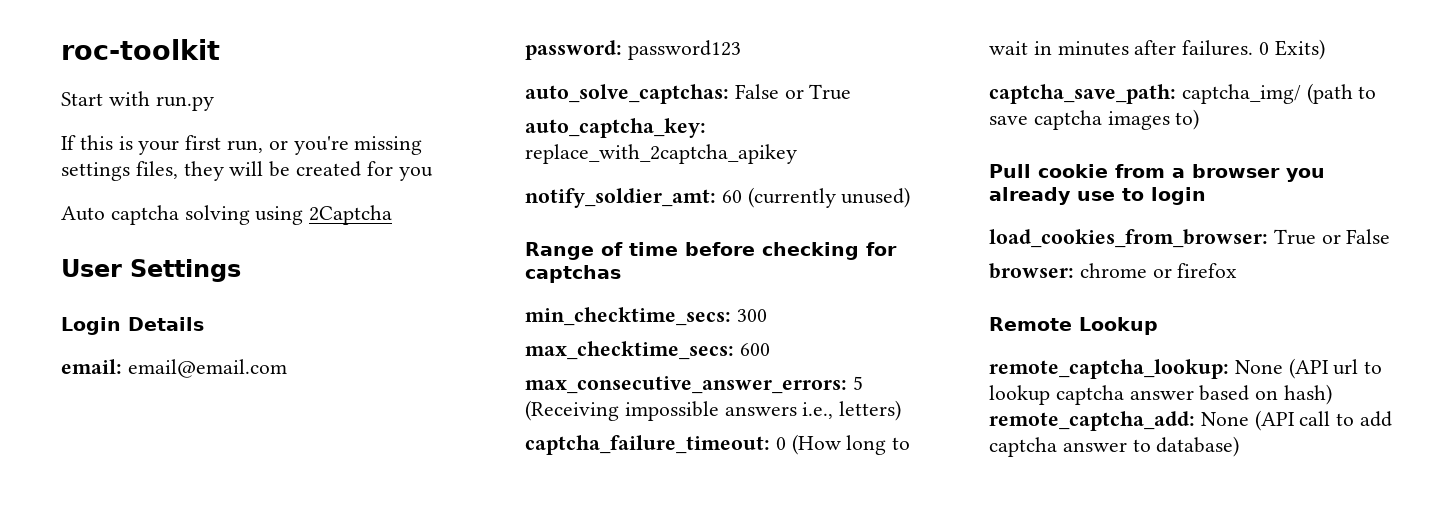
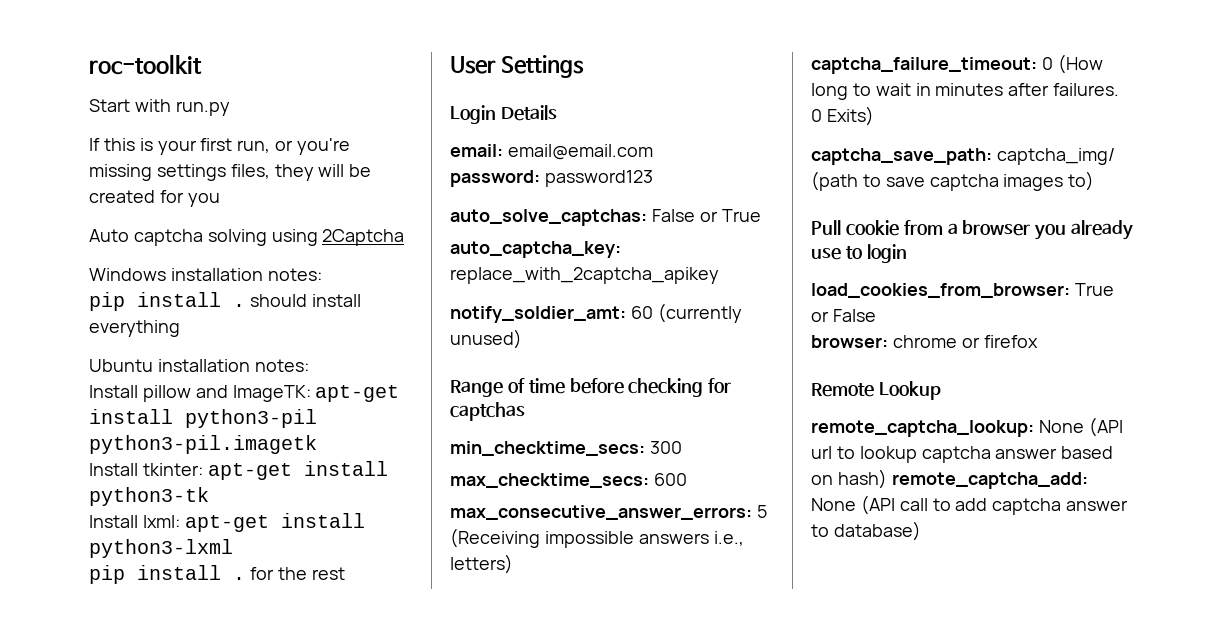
(393, 215) none -> [89,268,322,281] [89,292,361,311] [89,320,180,337] [89,359,309,372] [89,385,400,402] [89,409,317,428] [89,435,317,454] [89,461,388,480] [89,487,209,506] [89,513,365,532] [89,539,233,558] [89,565,345,584] // Windows installation notes: // pip install . should install everything // Ubuntu installation notes: // Install pillow and ImageTK: apt-get install python3-pil python3-pil.imagetk // Install tkinter: apt-get install python3-tk // Install lxml: apt-get install python3-lxml // pip install . for the rest

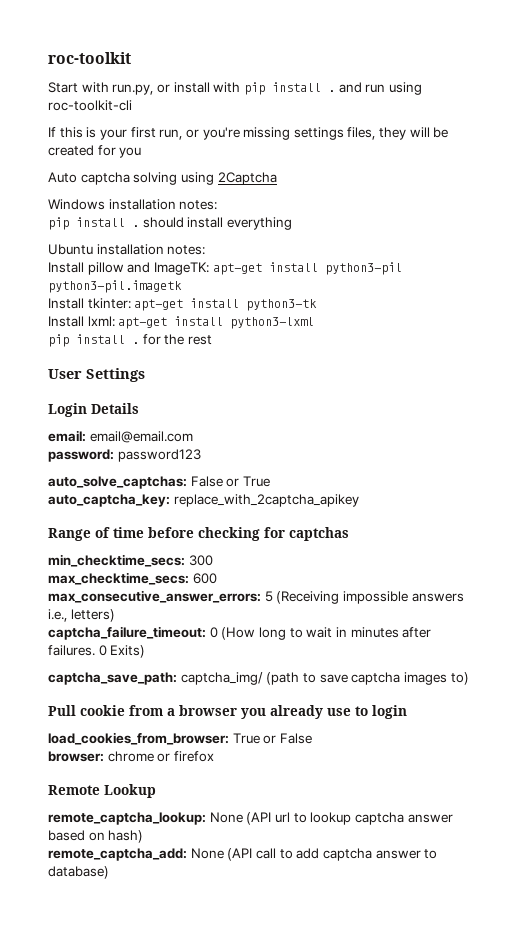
[175,101,230,116] run.py -> [112,82,422,95] [48,100,132,111] run.py, or install with pip install . and run using roc-toolkit-cli
[450,303,742,323] [450,329,522,349] // notify_soldier_amt: 60 (currently unused) -> (359, 500) none
(887, 479) none -> (144, 836) //

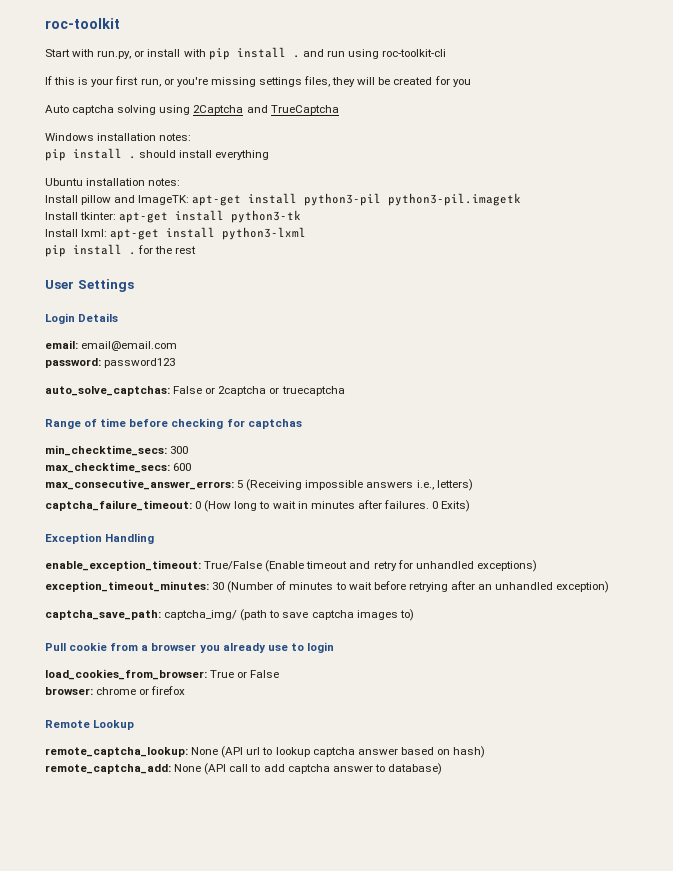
(277, 178) none -> [246,105,339,115] and TrueCaptcha
[242,476,270,487] [48,494,359,507] True // auto_captcha_key: replace_with_2captcha_apikey -> [218,386,345,396] 2captcha or truecaptcha
(146, 651) none -> [45,533,155,544] [45,560,537,572] [45,581,610,593] // Exception Handling // enable_exception_timeout: True/False (Enable timeout and retry for unhandled exceptions) // exception_timeout_minutes: 30 (Number of minutes to wait before retrying after an unhandled exception)

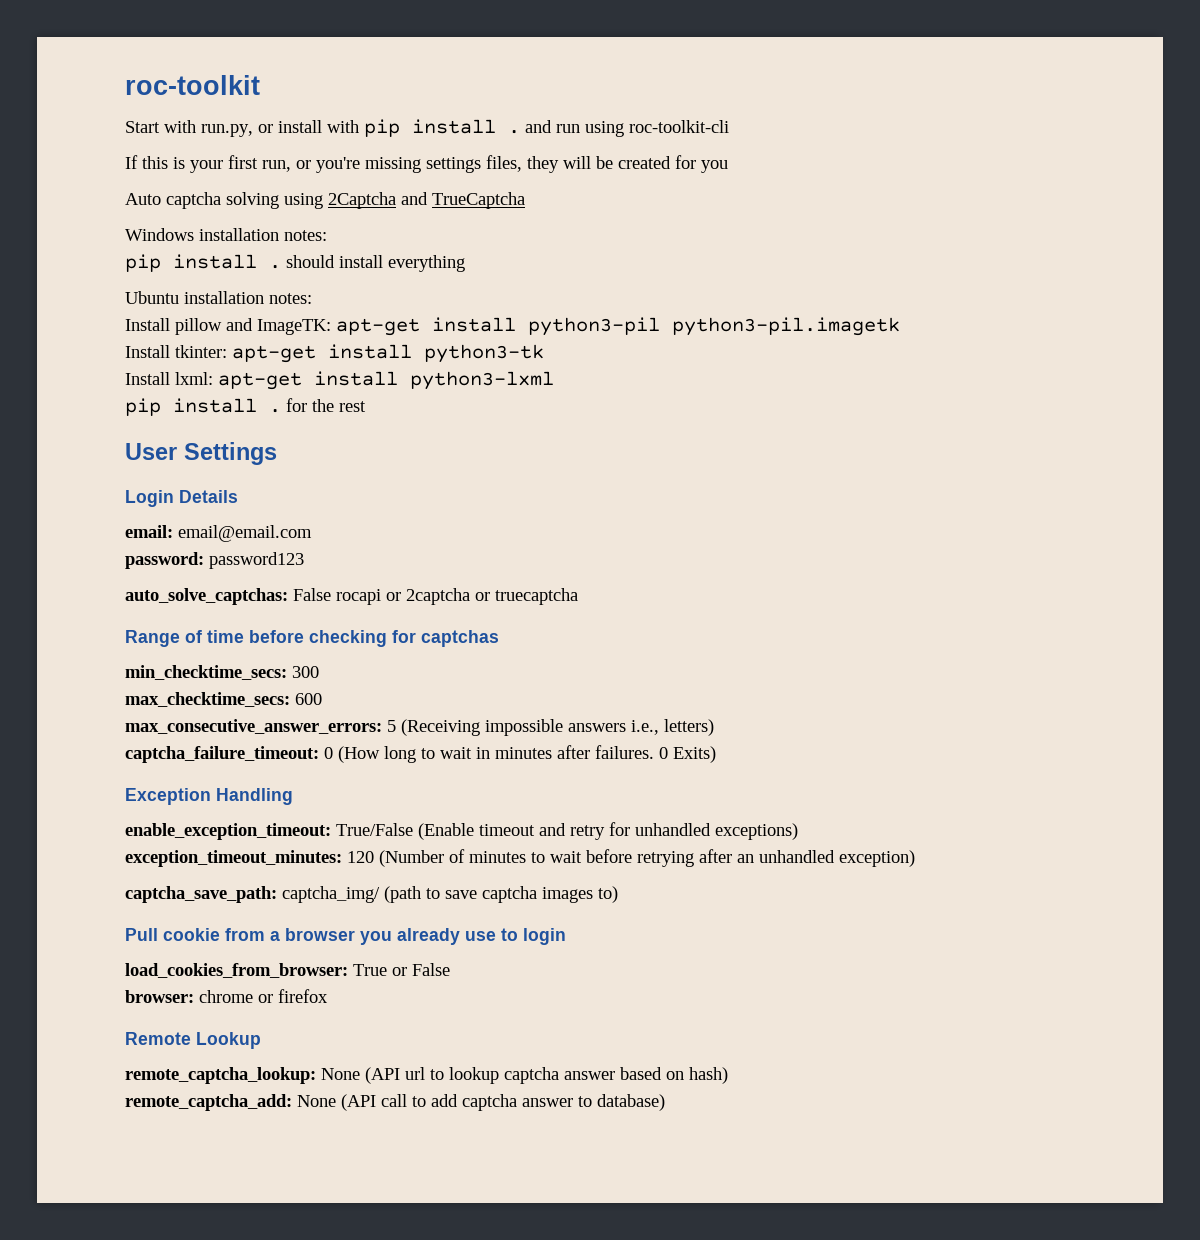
(203, 390) none -> [336,589,381,605] rocapi
[212,582,225,590] 30 -> [347,851,374,863] 120

